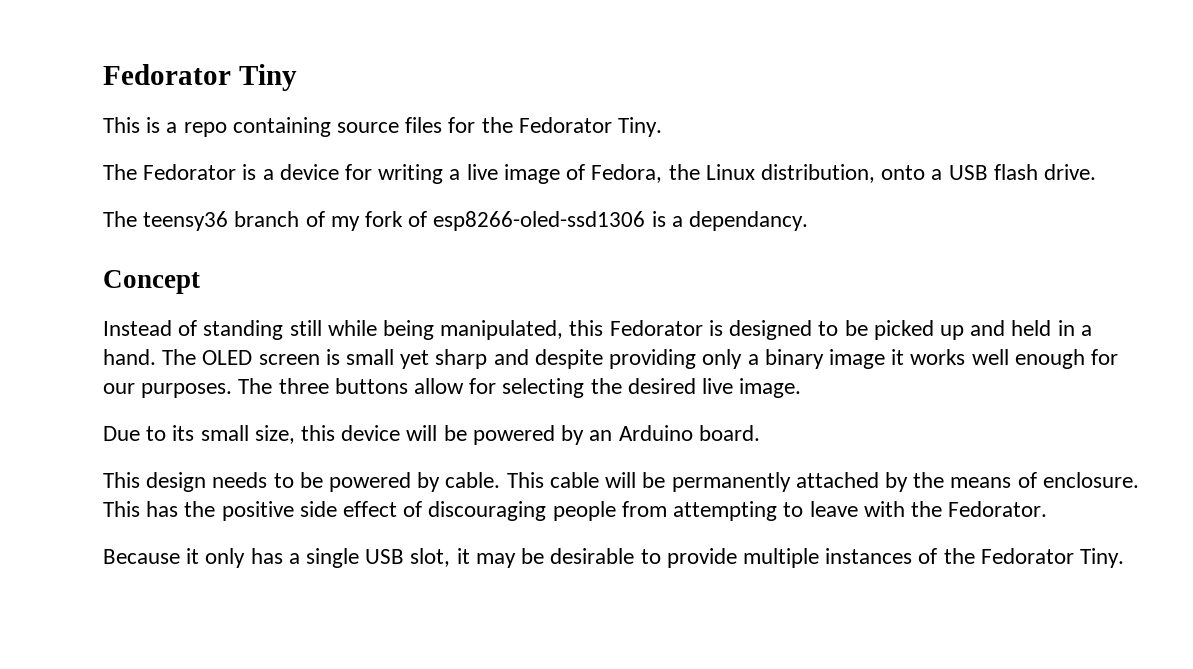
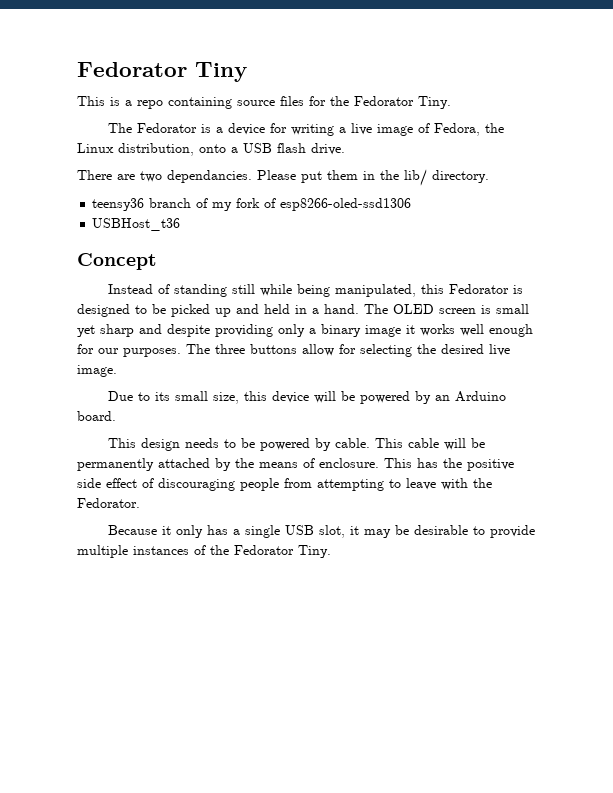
[103,211,137,227] The -> [77,169,489,186] There are two dependancies. Please put them in the lib/ directory. //
[651,211,809,231] is a dependancy. -> [92,218,181,231] // USBHost_t36

